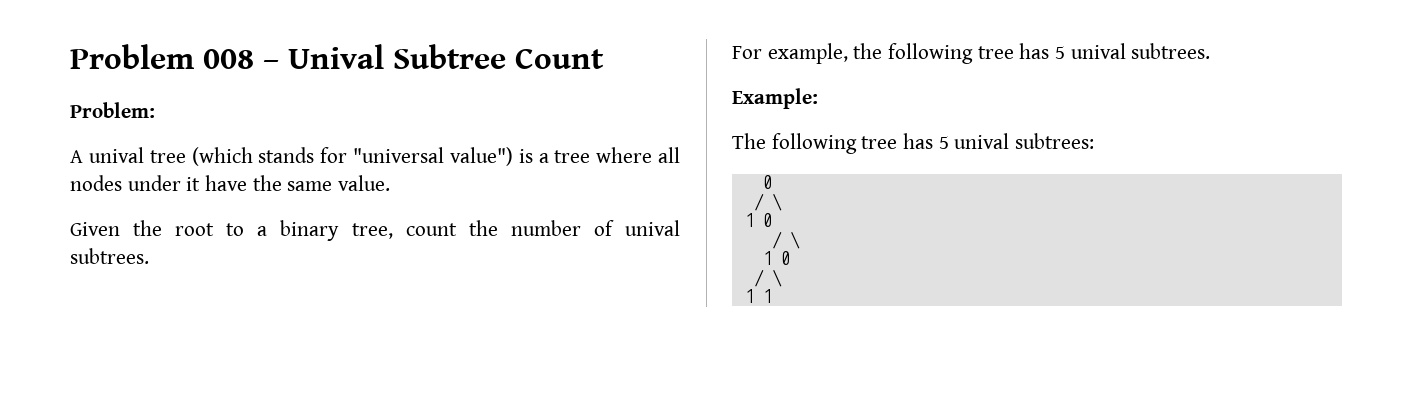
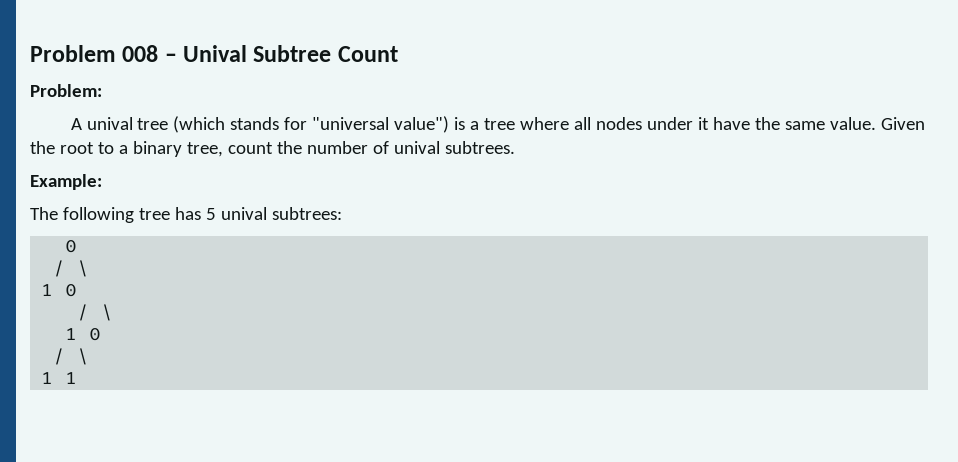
(391, 183) // -> (877, 123) none
[732,43,1211,64] // For example, the following tree has 5 unival subtrees. -> (515, 147) none

